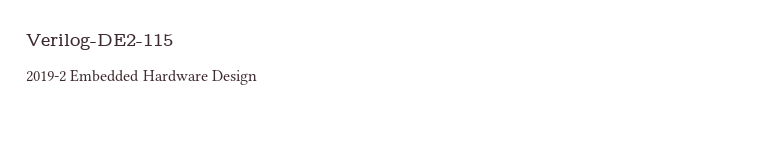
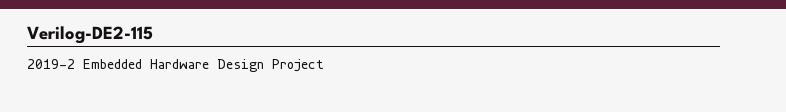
(257, 77) none -> [272,59,324,72] Project

